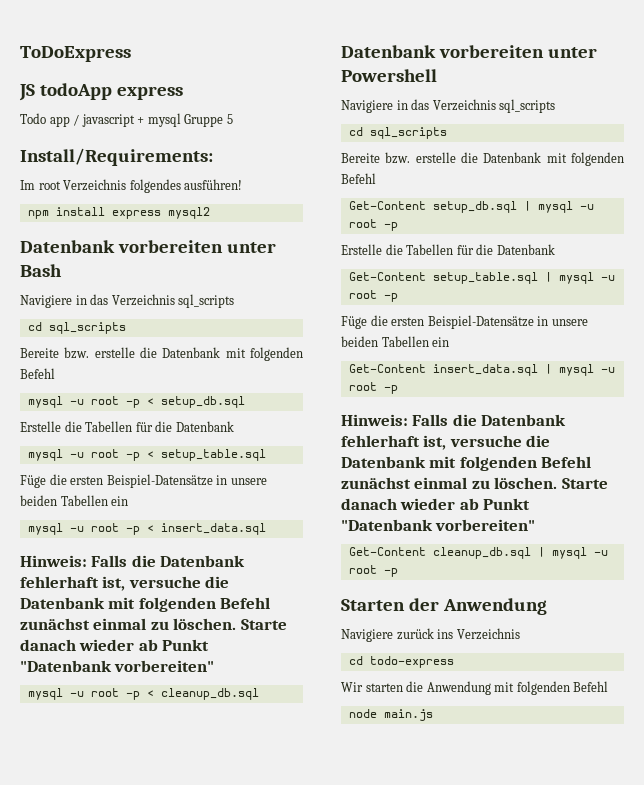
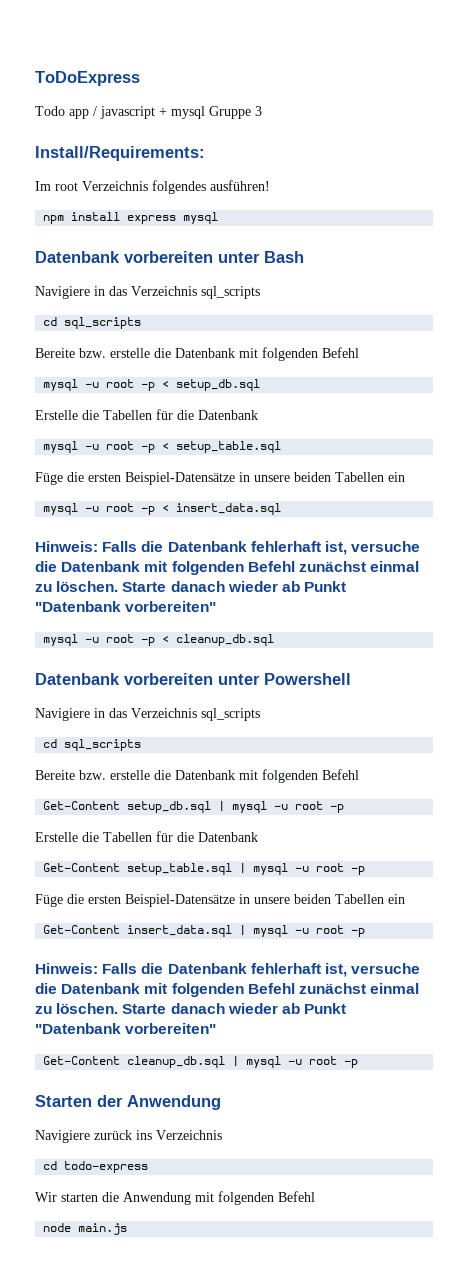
[19,83,183,101] // JS todoApp express -> (140, 78) none
[226,114,233,124] 5 -> [255,106,262,116] 3
[167,207,210,219] mysql2 -> [183,212,219,224] mysql

